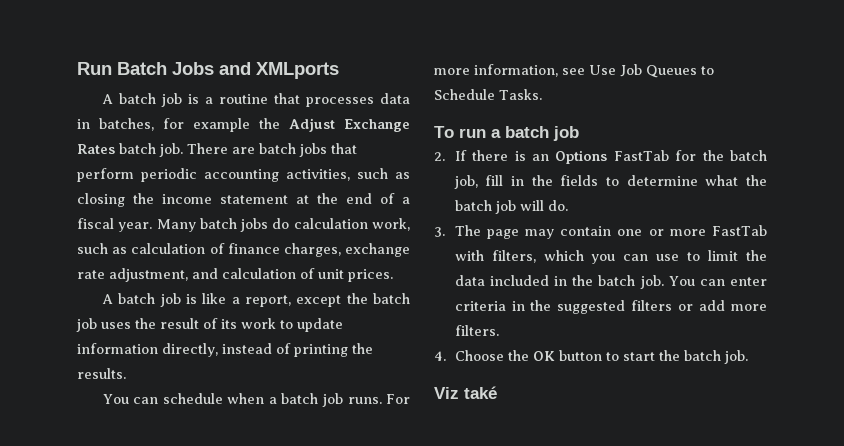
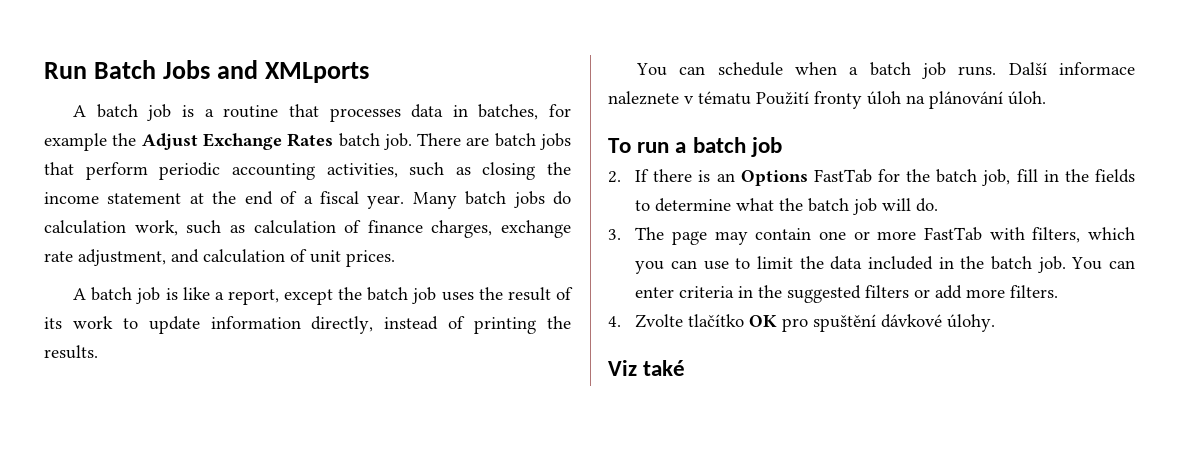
[386,394,410,404] [434,64,714,78] [434,89,542,100] For more information, see Use Job Queues to Schedule Tasks. -> [1008,62,1135,75] [608,91,1046,109] Další informace naleznete v tématu Použití fronty úloh na plánování úloh.
[454,350,748,364] Choose the OK button to start the batch job. -> [635,314,996,332] Zvolte tlačítko OK pro spuštění dávkové úlohy.

